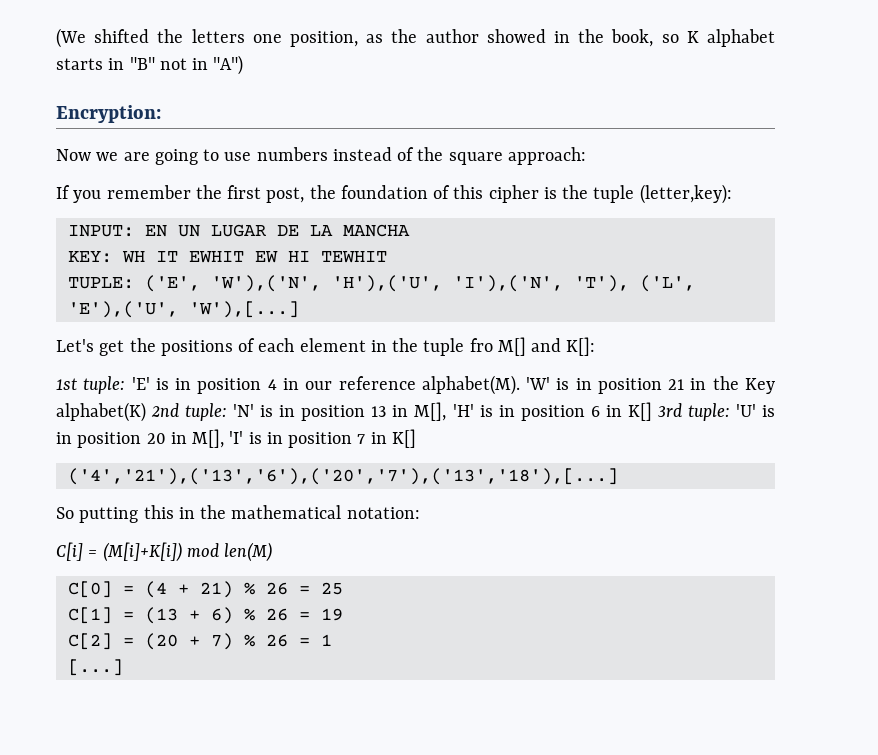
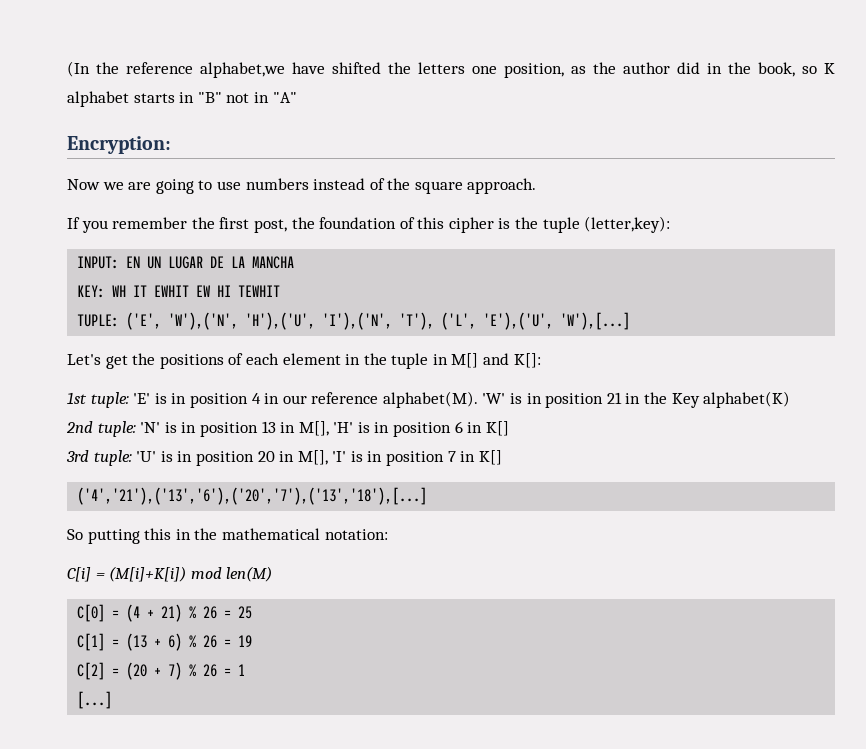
[56,28,86,48] (We -> [67,61,325,78] (In the reference alphabet,we have
[486,29,546,43] showed -> [677,62,700,74] did
[213,55,244,75] "A") -> [272,92,297,103] "A"
[507,147,586,165] approach: -> [467,178,537,194] approach.
[469,338,493,352] fro -> [432,354,448,365] in
(146, 412) none -> (791, 399) //
(652, 411) none -> (509, 428) //

